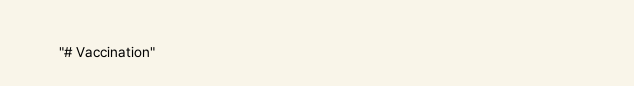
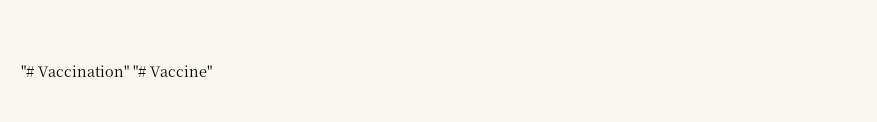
(155, 52) none -> [133,65,212,77] "# Vaccine"

